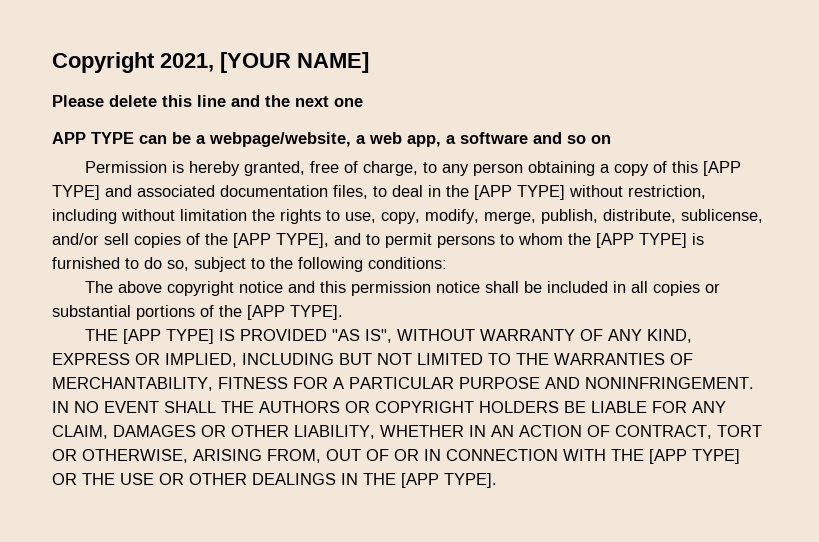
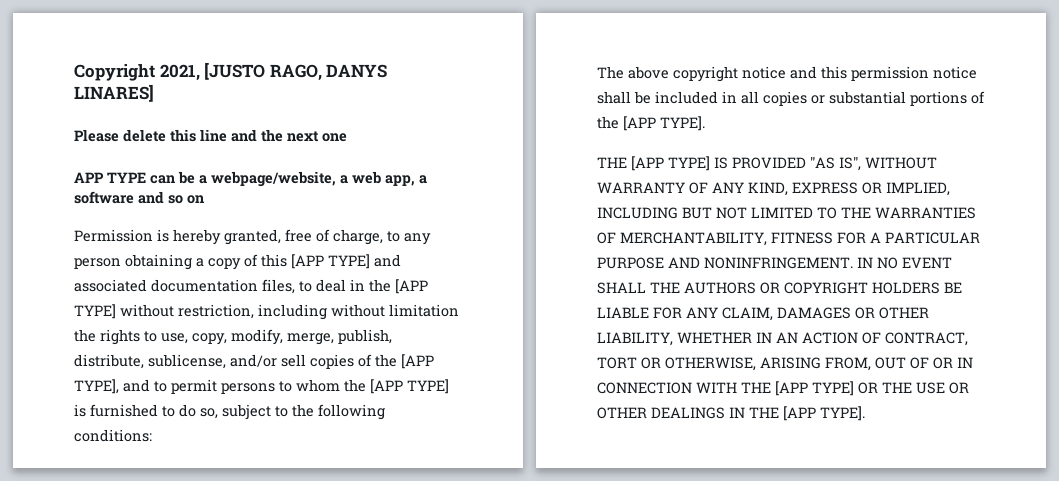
[220,52,369,73] [YOUR NAME] -> [204,62,388,81] [74,84,154,102] [JUSTO RAGO, DANYS LINARES]

